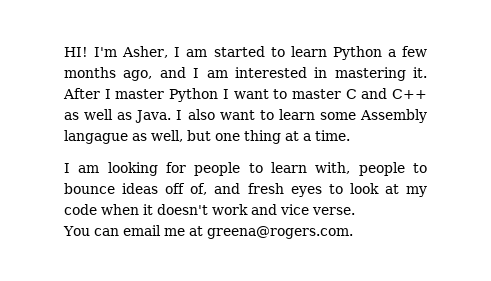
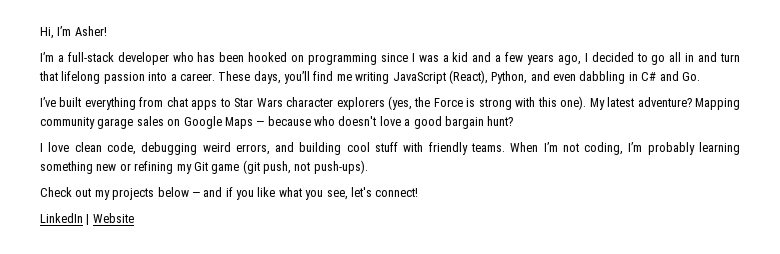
[64,46,427,60] [64,67,427,81] [63,88,427,102] [64,109,427,123] [64,130,350,144] [64,162,427,176] [64,183,428,197] [64,204,355,215] [63,225,353,239] HI! I'm Asher, I am started to learn Python a few months ago, and I am interested in mastering it. After I master Python I want to master C and C++ as well as Java. I also want to learn some Assembly langague as well, but one thing at a time. // I am looking for people to learn with, people to bounce ideas off of, and fresh eyes to look at my code when it doesn't work and vice verse. // You can email me at greena@rogers.com. -> [40,26,107,39] [40,52,741,65] [39,70,700,84] [40,96,741,110] [40,116,514,129] [40,142,740,155] [40,160,368,174] [40,187,419,200] [40,213,134,225] Hi, I’m Asher! // I’m a full-stack developer who has been hooked on programming since I was a kid and a few years ago, I decided to go all in and turn that lifelong passion into a career. These days, you’ll find me writing JavaScript (React), Python, and even dabbling in C# and Go. // I’ve built everything from chat apps to Star Wars character explorers (yes, the Force is strong with this one). My latest adventure? Mapping community garage sales on Google Maps — because who doesn't love a good bargain hunt? // I love clean code, debugging weird errors, and building cool stuff with friendly teams. When I’m not coding, I’m probably learning something new or refining my Git game (git push, not push-ups). // Check out my projects below — and if you like what you see, let's connect! // LinkedIn | Website

